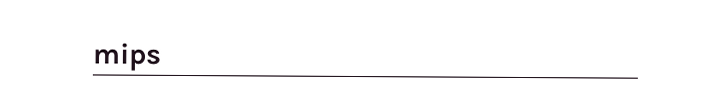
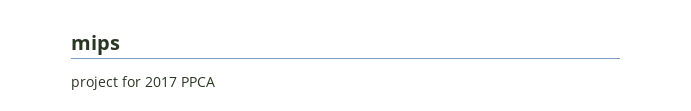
(162, 56) none -> [71,76,215,90] // project for 2017 PPCA

